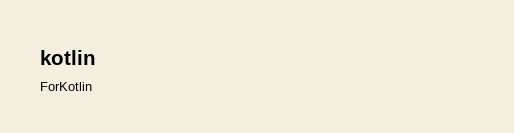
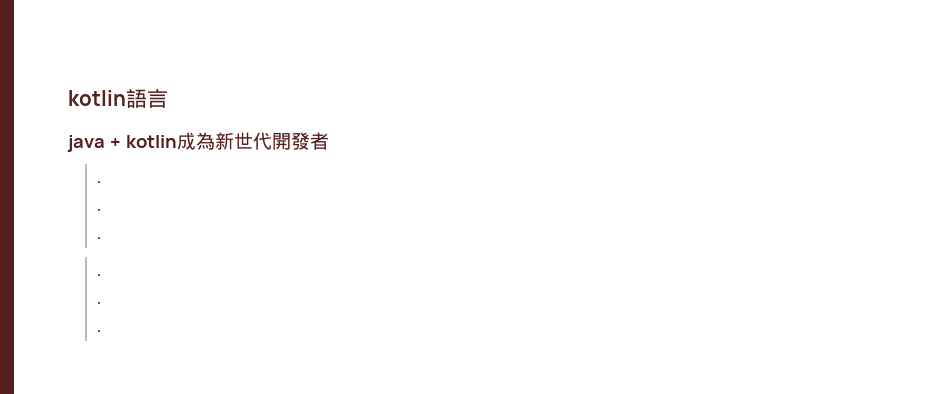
[40,50,96,65] [40,82,92,91] kotlin // ForKotlin -> [68,88,168,108] [67,132,329,152] [97,180,102,183] [97,208,102,211] [97,236,102,239] [97,273,102,276] [97,301,102,304] [97,329,102,332] kotlin語言 // java + kotlin成為新世代開發者 // . // . // . // . // . // .

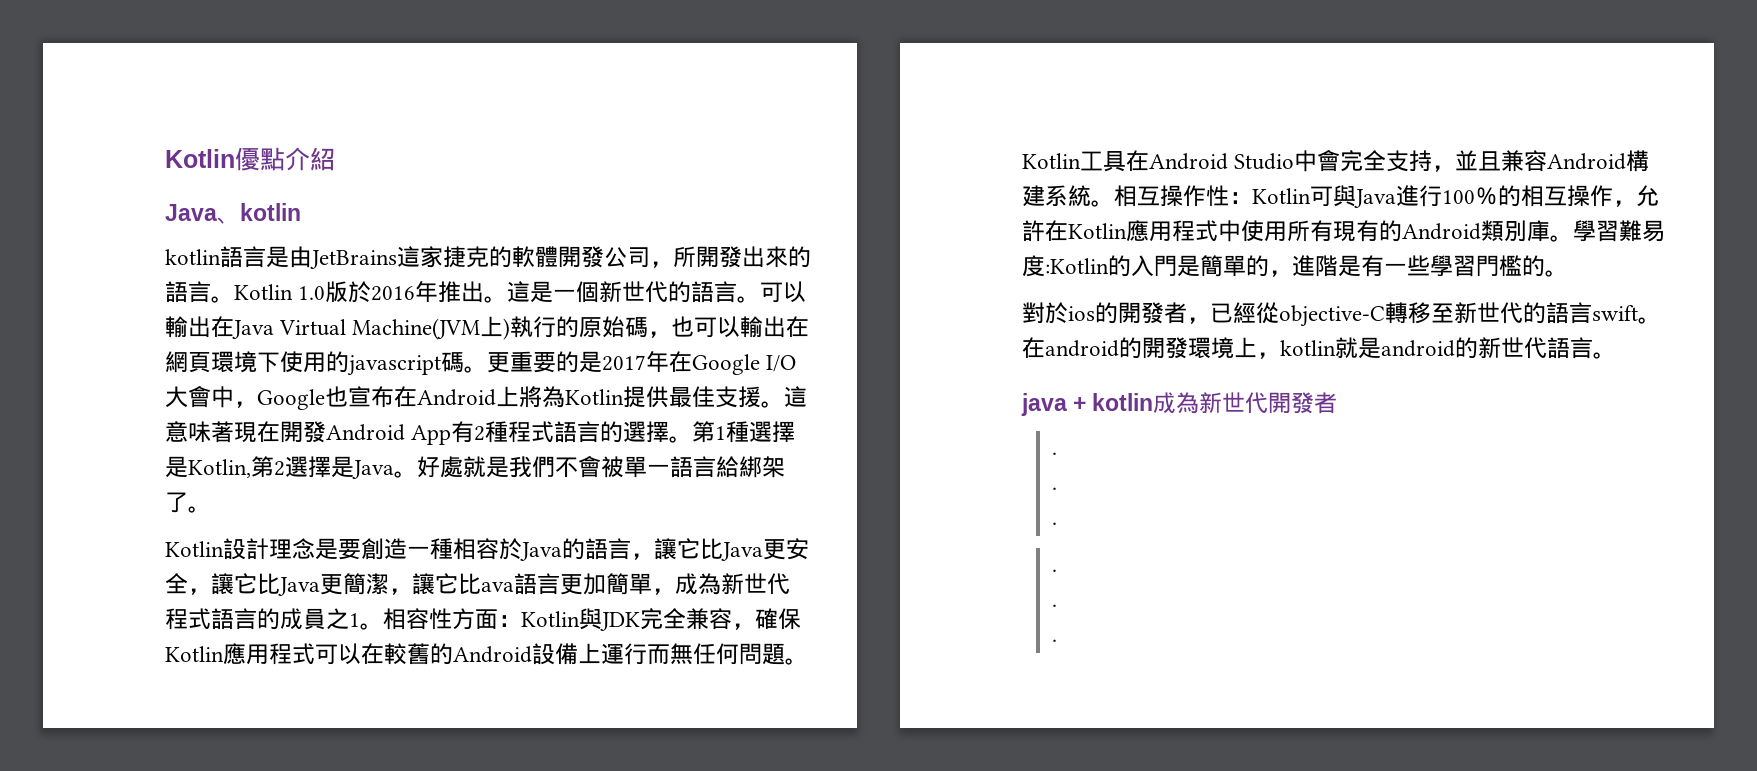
[68,88,168,108] kotlin語言 -> [165,147,335,171] [165,203,301,224] [165,246,811,269] [165,281,807,303] [165,316,810,340] [165,351,797,376] [165,386,807,410] [165,421,796,445] [165,456,785,479] [165,492,211,513] [165,538,809,561] [165,573,790,596] [165,608,801,631] [165,643,808,665] [1022,150,1650,172] [1022,185,1659,208] [1022,220,1665,242] [1022,255,1568,277] [1022,302,1661,327] [1022,337,1616,359] Kotlin優點介紹 // Java、kotlin // kotlin語言是由JetBrains這家捷克的軟體開發公司，所開發出來的語言。Kotlin 1.0版於2016年推出。這是一個新世代的語言。可以輸出在Java Virtual Machine(JVM上)執行的原始碼，也可以輸出在網頁環境下使用的javascript碼。更重要的是2017年在Google I/O大會中，Google也宣布在Android上將為Kotlin提供最佳支援。這意味著現在開發Android App有2種程式語言的選擇。第1種選擇是Kotlin,第2選擇是Java。好處就是我們不會被單一語言給綁架了。 // Kotlin設計理念是要創造一種相容於Java的語言，讓它比Java更安全，讓它比Java更簡潔，讓它比ava語言更加簡單，成為新世代程式語言的成員之1。相容性方面：Kotlin與JDK完全兼容，確保Kotlin應用程式可以在較舊的Android設備上運行而無任何問題。Kotlin工具在Android Studio中會完全支持，並且兼容Android構建系統。相互操作性：Kotlin可與Java進行100％的相互操作，允許在Kotlin應用程式中使用所有現有的Android類別庫。學習難易度:Kotlin的入門是簡單的，進階是有一些學習門檻的。 // 對於ios的開發者，已經從objective-C轉移至新世代的語言swift。在android的開發環境上，kotlin就是android的新世代語言。

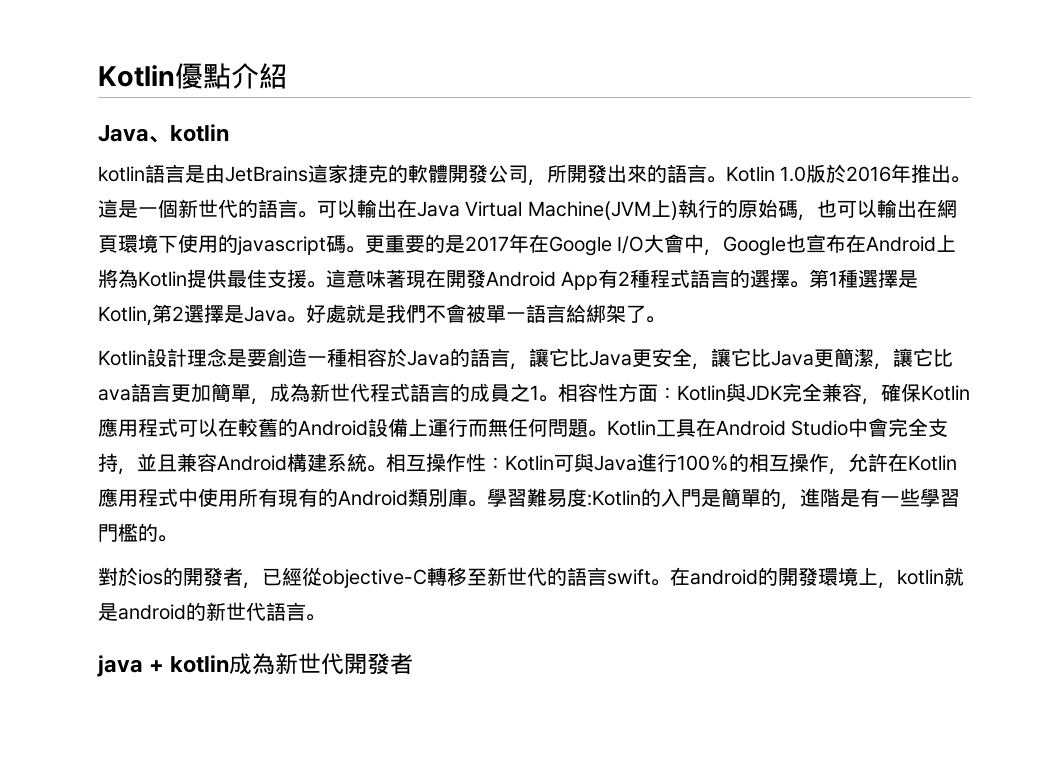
[1052,452,1058,455] [1052,487,1058,490] [1052,522,1058,525] [1052,569,1058,572] [1052,604,1058,607] [1052,639,1058,642] // . // . // . // . // . // . -> (414, 664) none

